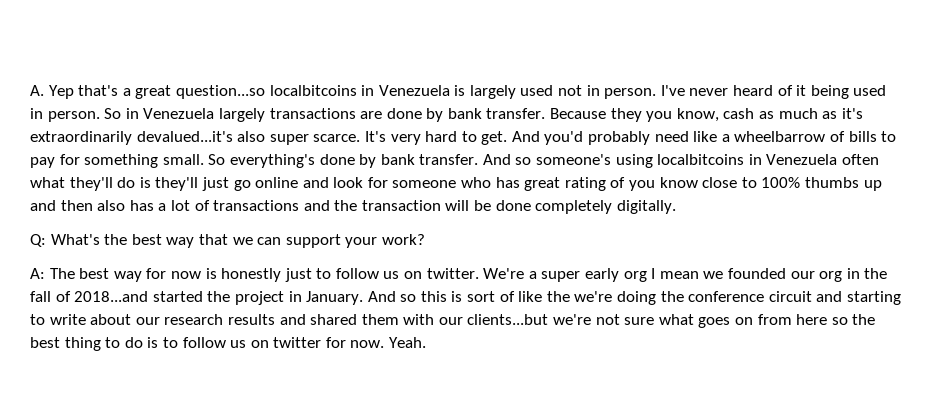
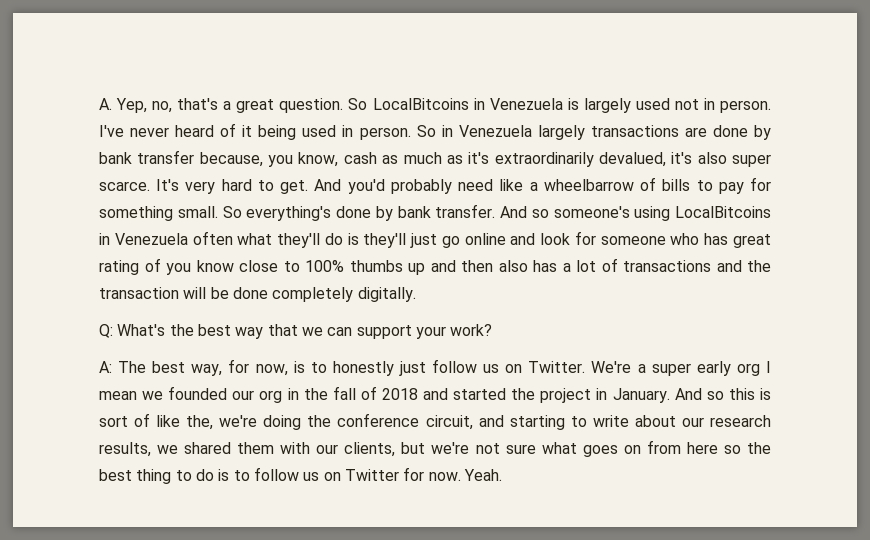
[48,85,74,99] Yep -> [116,98,173,113] Yep, no,
[175,85,357,99] question...so localbitcoins -> [279,98,469,113] question. So LocalBitcoins
[486,108,642,122] transfer. Because they -> [137,150,263,167] transfer because,
[136,131,233,142] devalued...it's -> [598,152,693,167] devalued, it's
[657,154,745,165] localbitcoins -> [675,206,771,218] LocalBitcoins
[113,268,217,282] way for now is -> [191,359,327,376] way, for now, is to
[316,268,479,279] to follow us on twitter. -> [432,359,586,373] follow us on Twitter.
[74,291,149,302] 2018...and -> [381,388,449,400] 2018 and
[546,291,570,302] the -> [186,415,214,430] the,
[768,291,812,302] circuit -> [425,415,473,430] circuit,
[227,314,306,325] results and -> [99,442,179,457] results, we
[467,314,549,325] clients...but -> [344,442,426,457] clients, but
[273,337,322,348] twitter -> [344,469,399,481] Twitter

